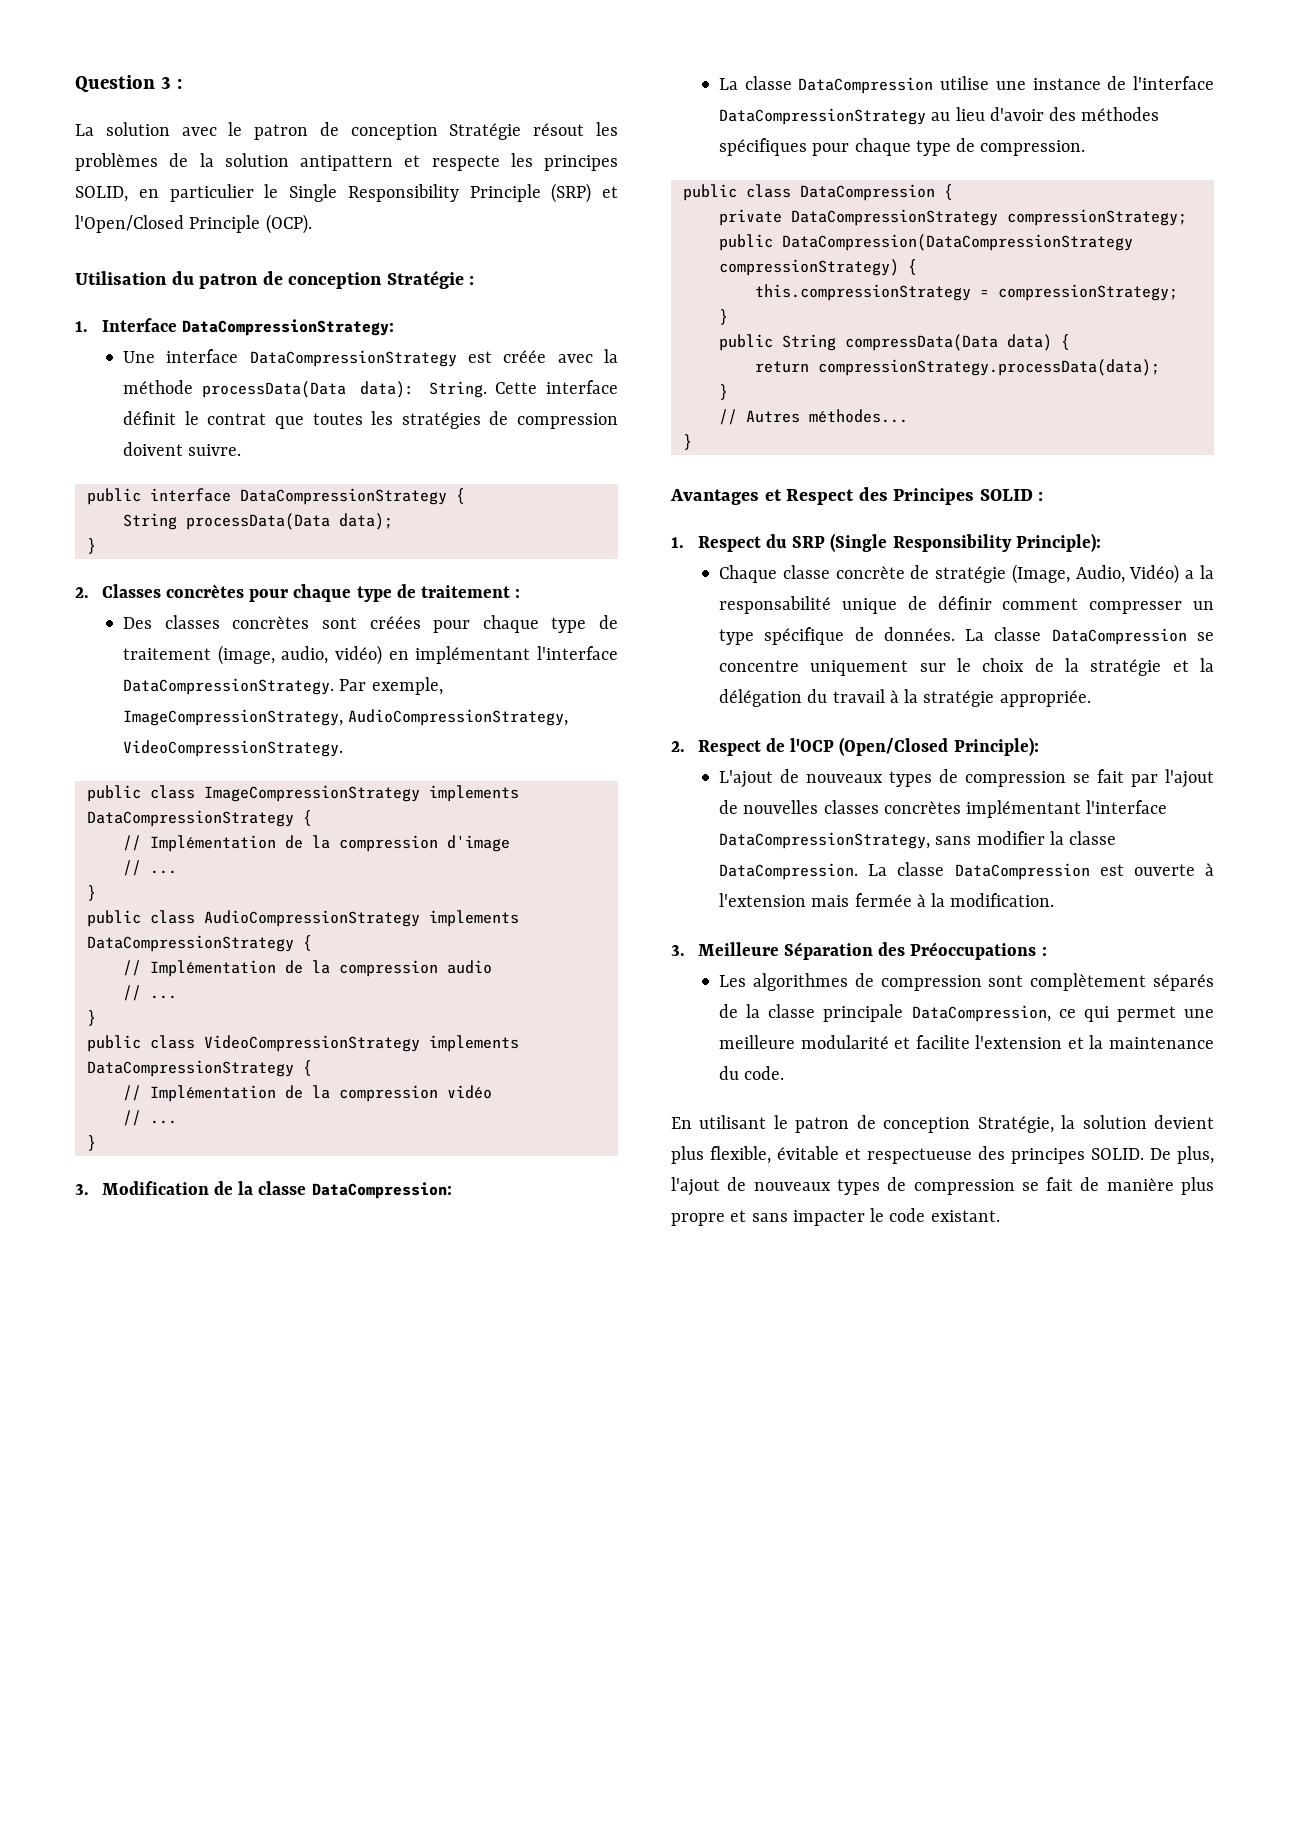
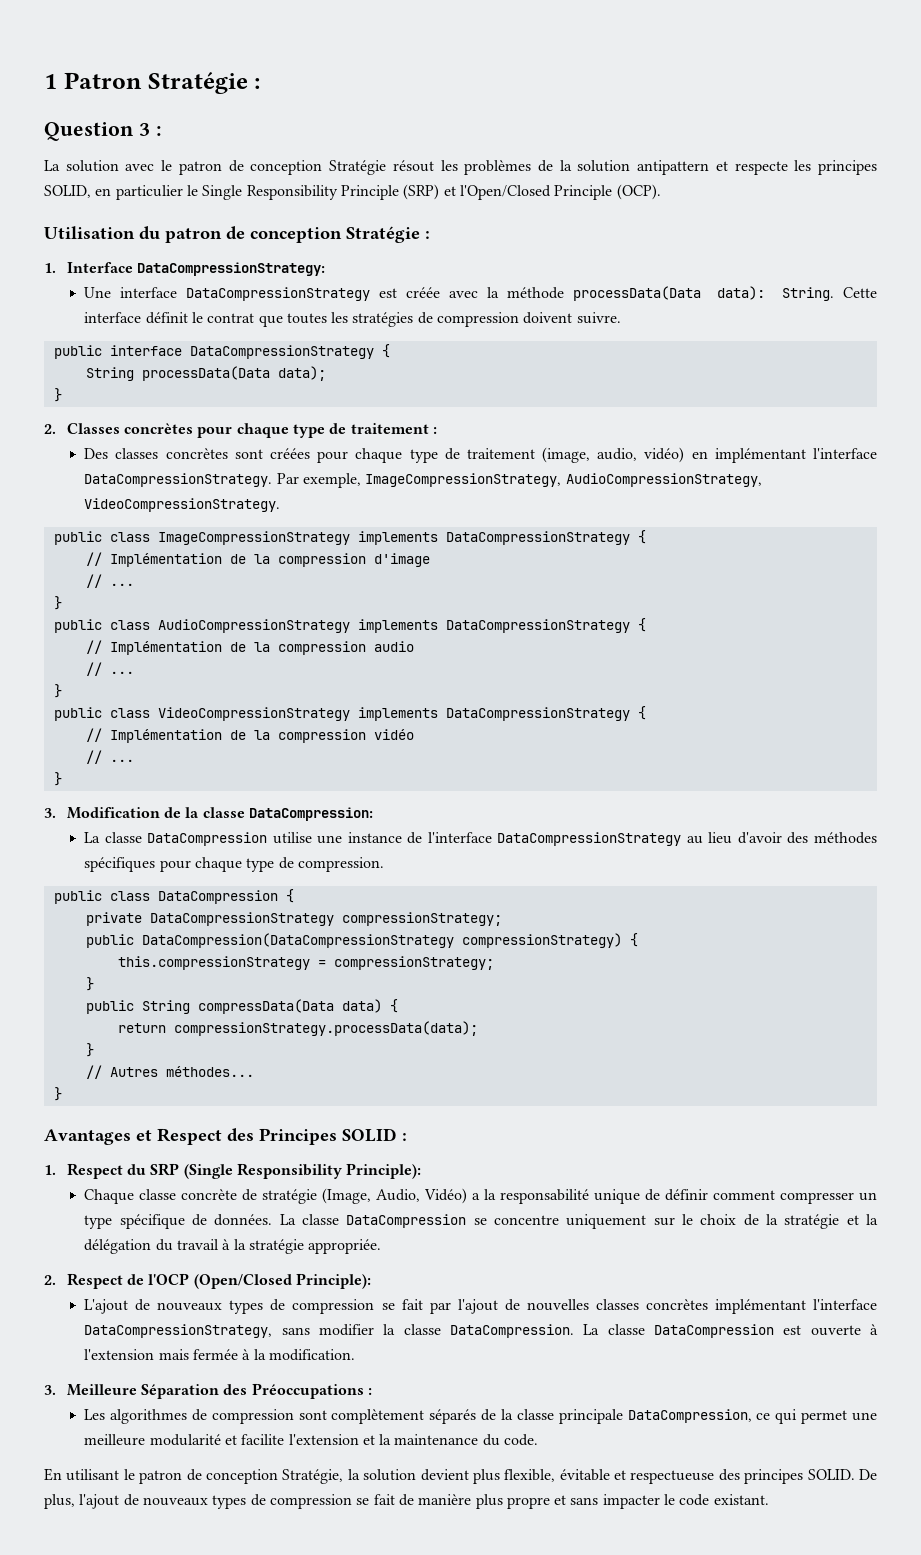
(75, 84) none -> [44,72,261,94] 1 Patron Stratégie : //

